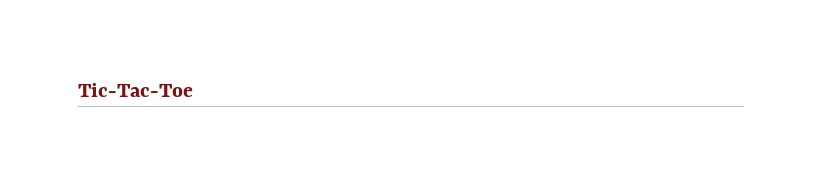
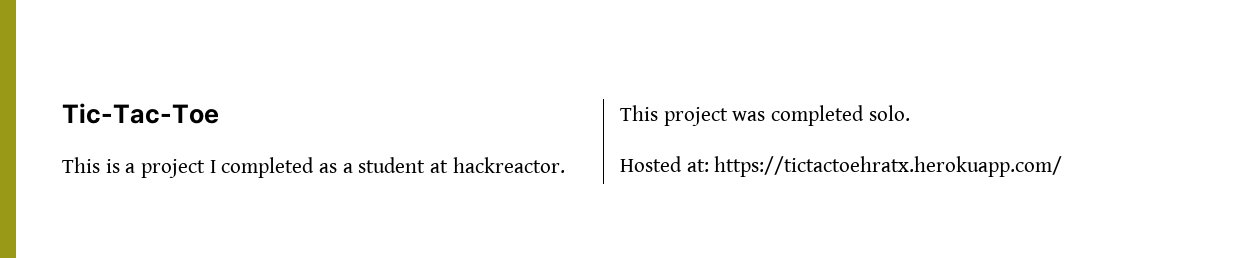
(193, 90) none -> [62,157,565,178] [620,105,910,126] [620,156,1063,177] // This is a project I completed as a student at hackreactor. This project was completed solo. // Hosted at: https://tictactoehratx.herokuapp.com/

